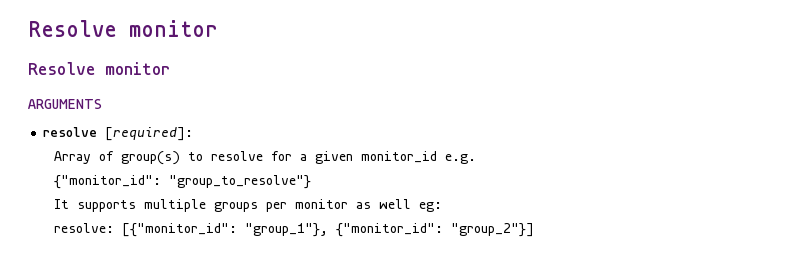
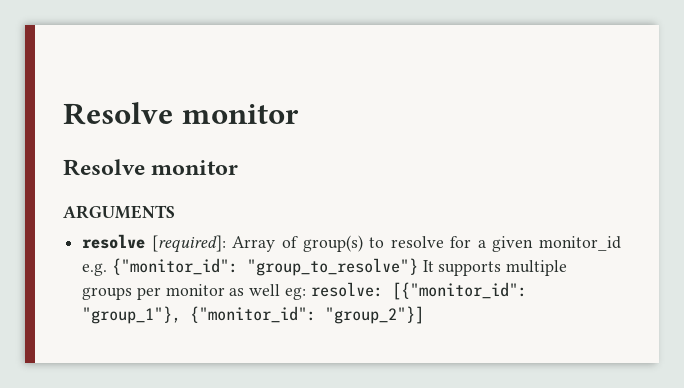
(194, 134) // -> (226, 244) none
(477, 159) // -> (108, 269) none
(312, 182) // -> (418, 267) none
(443, 207) // -> (306, 293) none

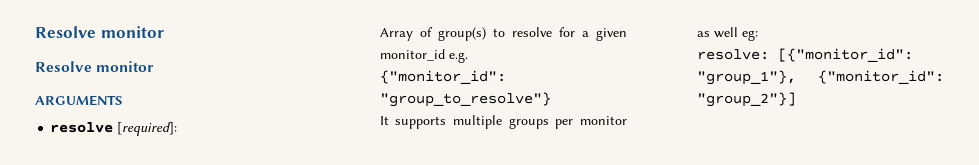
(226, 244) none -> (178, 129) //
(108, 269) none -> (468, 57) //
(418, 267) none -> (551, 99) //
(306, 293) none -> (758, 35) //

